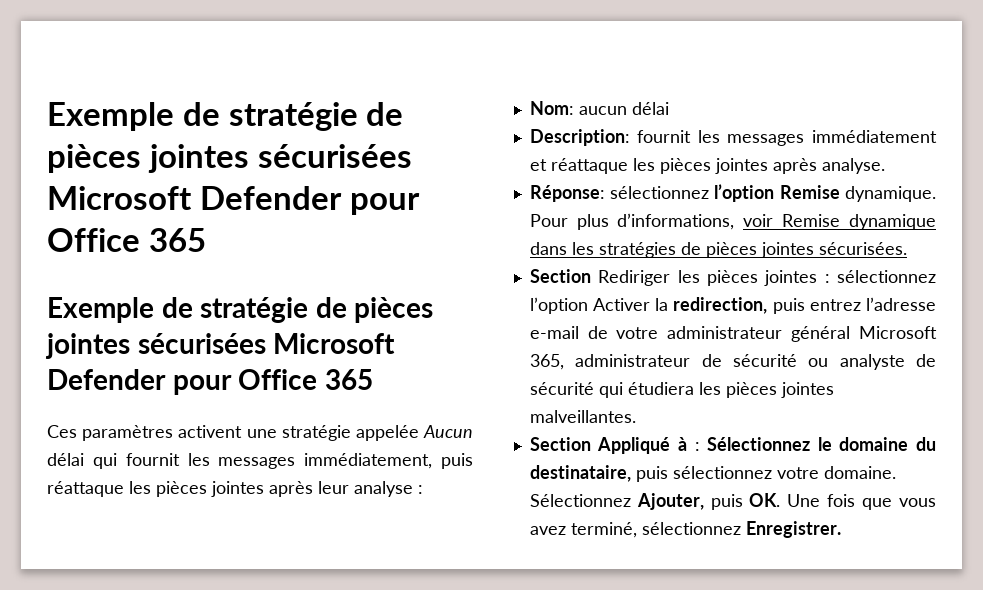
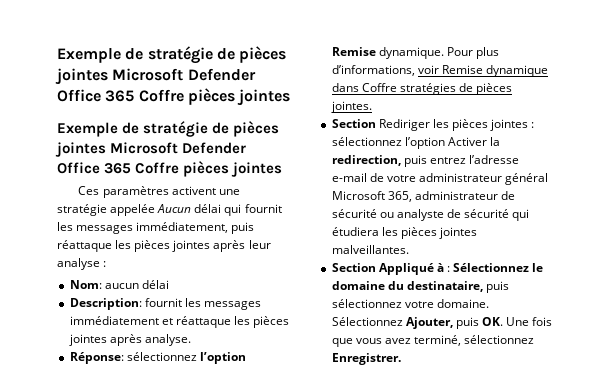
[47,102,404,131] [47,144,412,173] [47,186,420,215] [47,228,206,252] [47,297,434,323] [45,333,396,359] [47,369,373,395] Exemple de stratégie de pièces jointes sécurisées Microsoft Defender pour Office 365 // Exemple de stratégie de pièces jointes sécurisées Microsoft Defender pour Office 365 -> [57,46,287,64] [55,68,256,85] [57,88,291,106] [57,121,280,137] [55,142,247,157] [57,161,283,177] Exemple de stratégie de pièces jointes Microsoft Defender Office 365 Coffre pièces jointes // Exemple de stratégie de pièces jointes Microsoft Defender Office 365 Coffre pièces jointes
[571,242,594,255] les -> [361,83,397,92] Coffre
[760,242,907,258] jointes sécurisées. -> [330,101,372,113] jointes.

